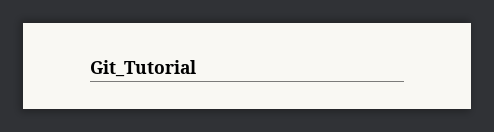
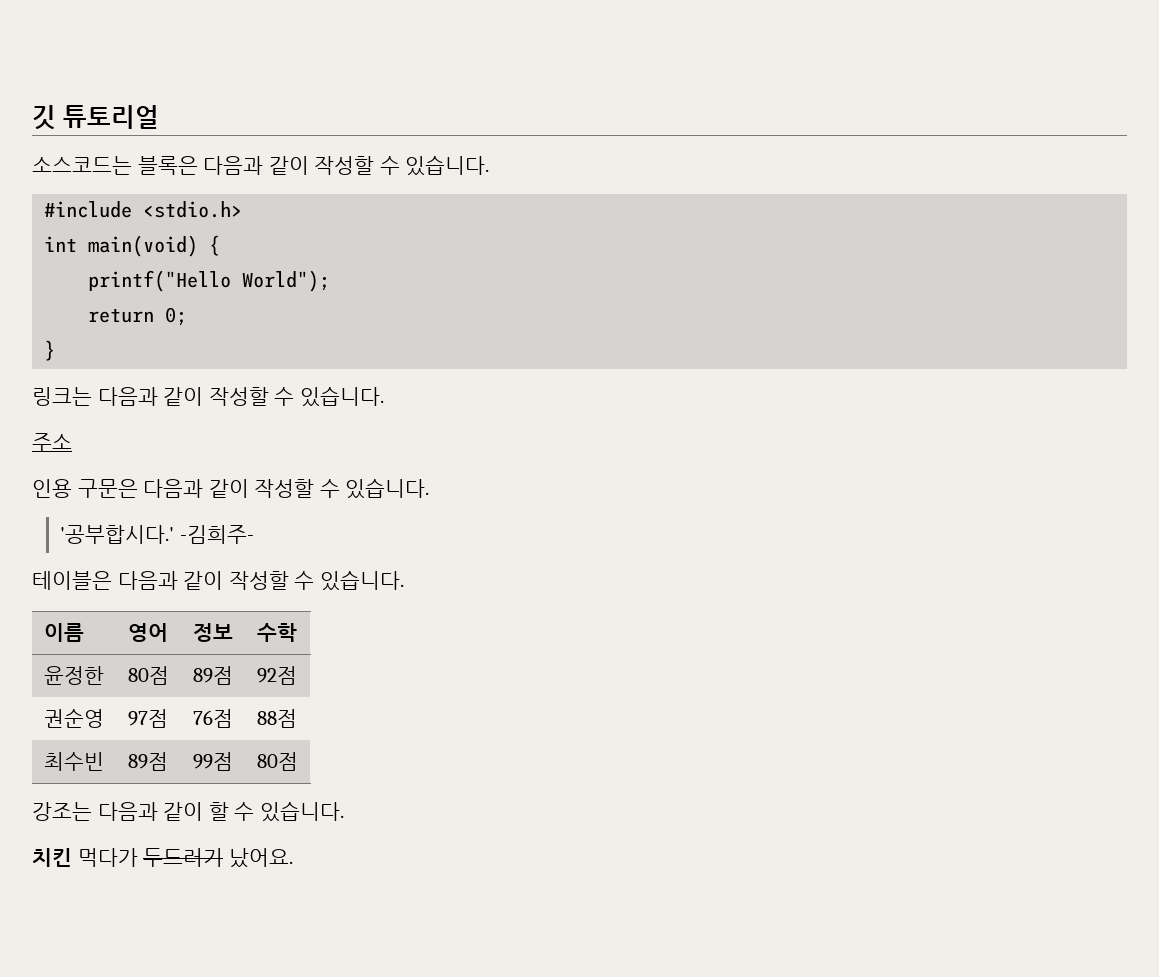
[90,60,196,77] Git_Tutorial -> [32,105,159,130] [32,155,490,176] [44,201,243,218] [44,235,221,257] [88,270,331,292] [88,307,188,326] [44,340,56,361] [32,386,384,407] [32,433,72,452] [32,478,430,499] [60,525,254,544] [32,570,404,591] [43,623,84,642] [127,623,168,642] [192,623,233,642] [256,623,297,642] [43,666,104,685] [127,666,169,685] [192,666,233,685] [256,666,297,685] [43,708,104,728] [127,709,168,728] [192,709,233,728] [256,709,297,728] [43,752,104,771] [127,752,168,771] [192,752,233,771] [256,752,298,771] [32,801,344,822] [32,848,293,868] 깃 튜토리얼 // 소스코드는 블록은 다음과 같이 작성할 수 있습니다. // #include <stdio.h> // int main(void) { // printf("Hello World"); // return 0; // } // 링크는 다음과 같이 작성할 수 있습니다. // 주소 // 인용 구문은 다음과 같이 작성할 수 있습니다. // '공부합시다.' -김희주- // 테이블은 다음과 같이 작성할 수 있습니다. // 이름 | 영어 | 정보 | 수학 // 윤정한 | 80점 | 89점 | 92점 // 권순영 | 97점 | 76점 | 88점 // 최수빈 | 89점 | 99점 | 80점 // 강조는 다음과 같이 할 수 있습니다. // 치킨 먹다가 두드러기 났어요.

